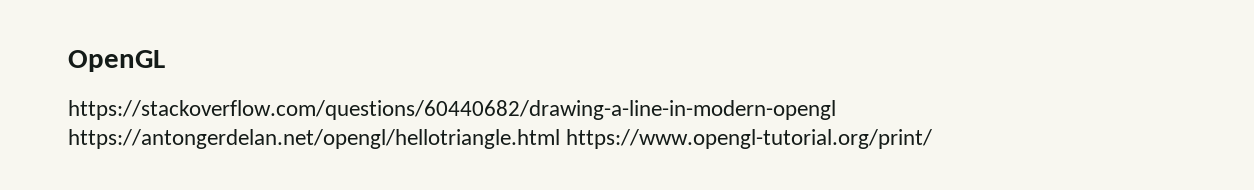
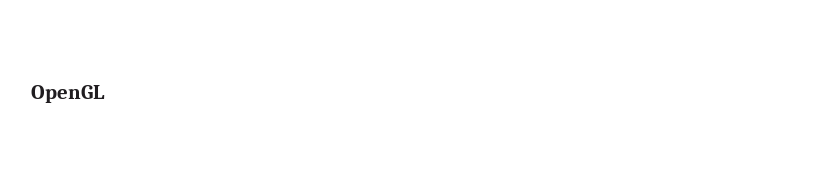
[68,100,836,120] [68,129,933,149] // https://stackoverflow.com/questions/60440682/drawing-a-line-in-modern-opengl https://antongerdelan.net/opengl/hellotriangle.html https://www.opengl-tutorial.org/print/ -> (105, 94) none

